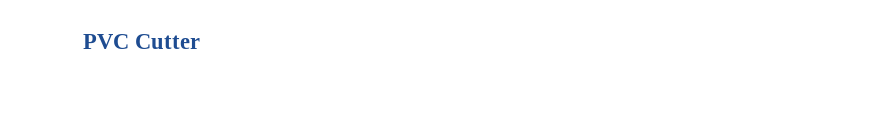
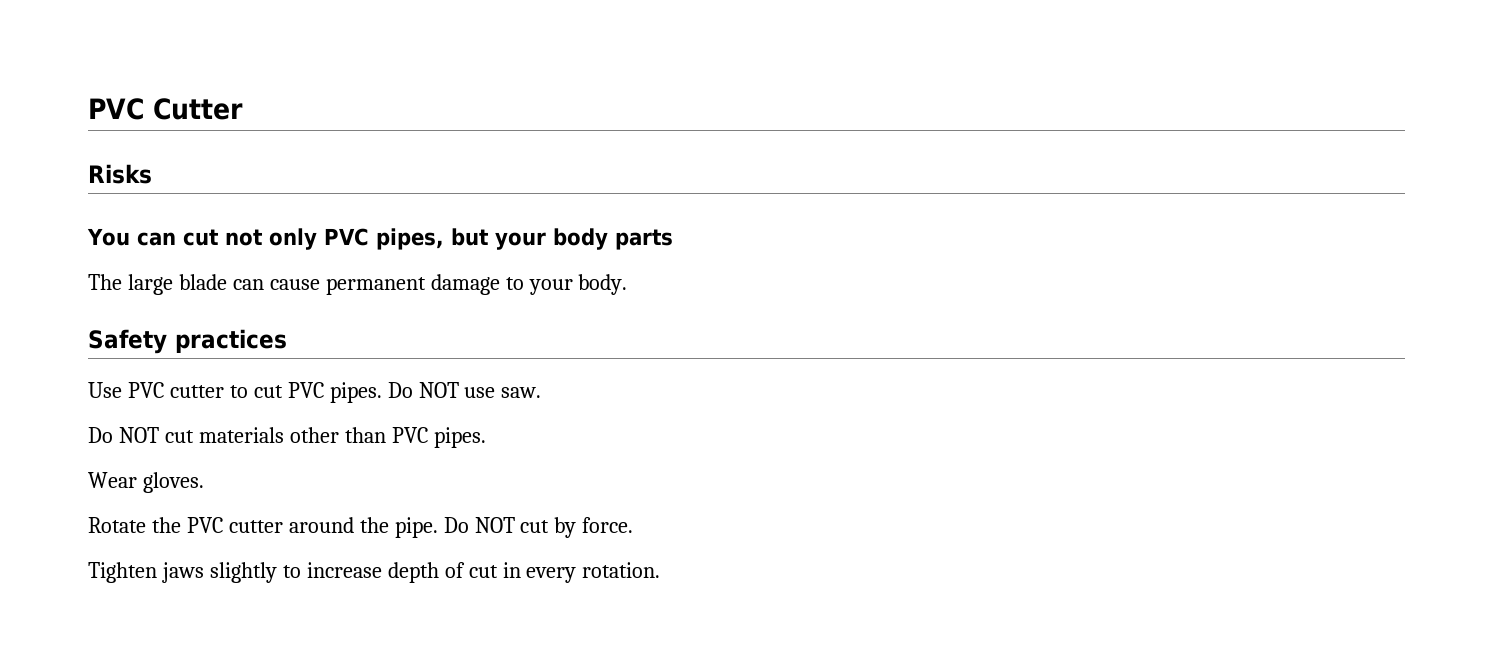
(201, 41) none -> [88,164,152,184] [87,228,673,250] [88,274,628,295] [88,329,287,354] [88,382,542,403] [88,427,486,448] [88,472,204,493] [88,517,634,538] [88,562,661,583] // Risks // You can cut not only PVC pipes, but your body parts // The large blade can cause permanent damage to your body. // Safety practices // Use PVC cutter to cut PVC pipes. Do NOT use saw. // Do NOT cut materials other than PVC pipes. // Wear gloves. // Rotate the PVC cutter around the pipe. Do NOT cut by force. // Tighten jaws slightly to increase depth of cut in every rotation.

